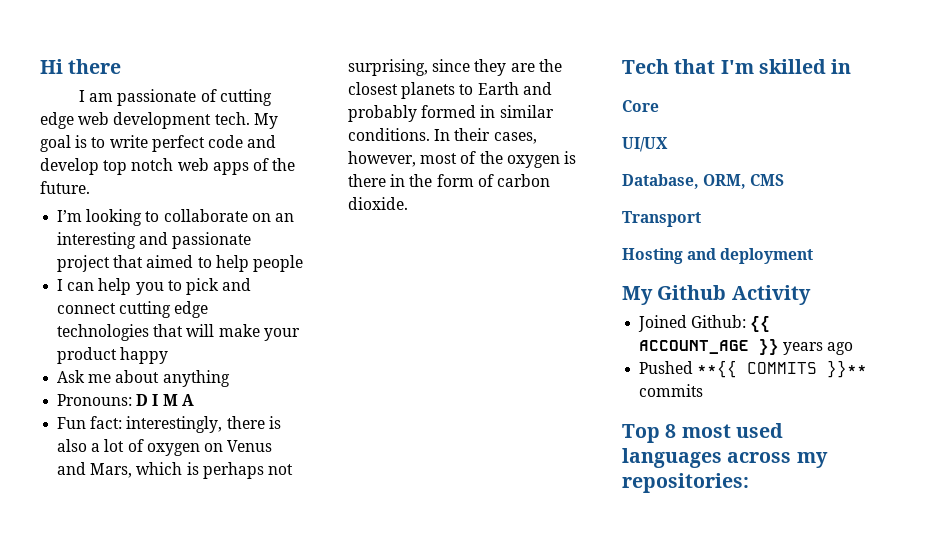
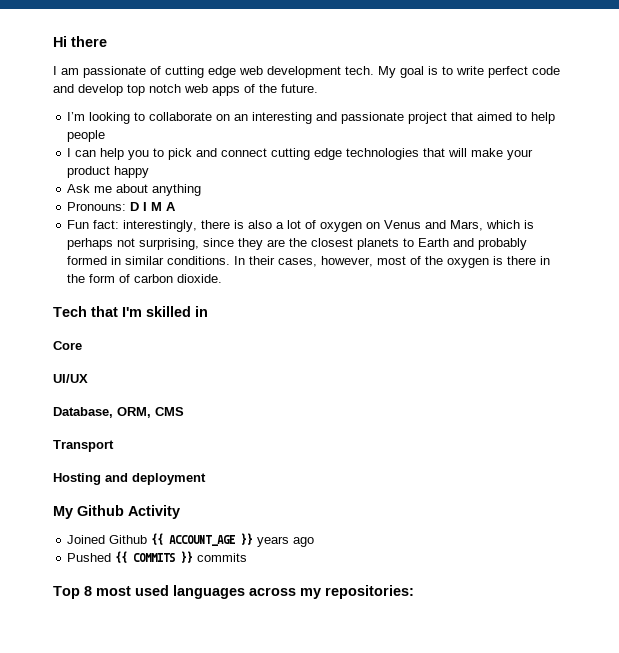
[691,315,747,328] Github: -> [109,535,148,544] Github
[697,360,868,378] **{{ COMMITS }}** -> [115,551,194,563] {{ COMMITS }}

